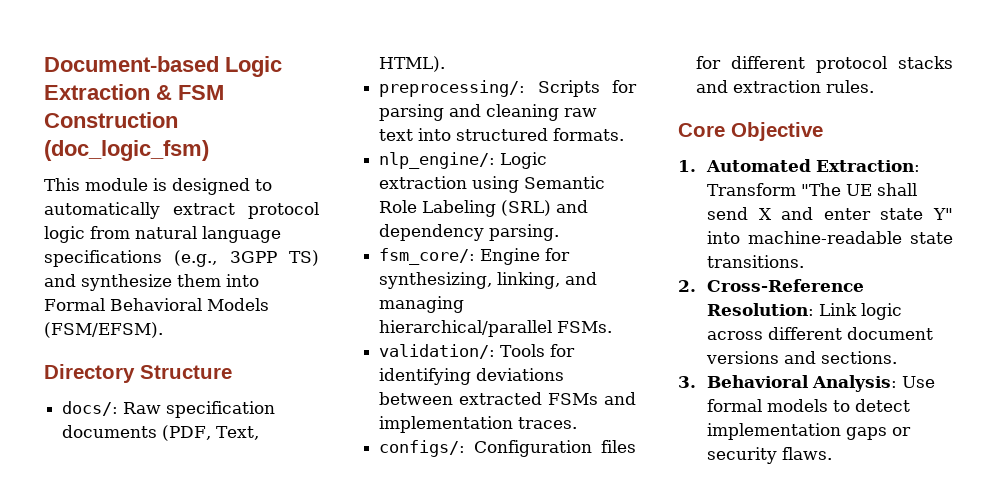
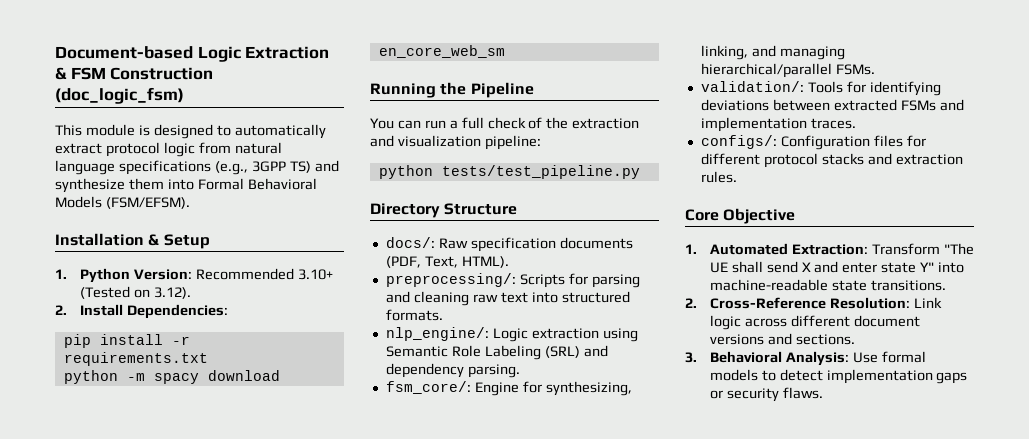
(163, 330) none -> [55,233,210,249] [55,268,333,283] [79,286,191,299] [55,304,228,319] [63,334,190,348] [63,352,208,366] [63,370,280,384] [378,45,505,58] [370,82,534,98] [370,117,640,129] [370,135,541,150] [378,165,640,179] // Installation & Setup // 1. Python Version: Recommended 3.10+ (Tested on 3.12). // 2. Install Dependencies: // pip install -r requirements.txt // python -m spacy download en_core_web_sm // Running the Pipeline // You can run a full check of the extraction and visualization pipeline: // python tests/test_pipeline.py

